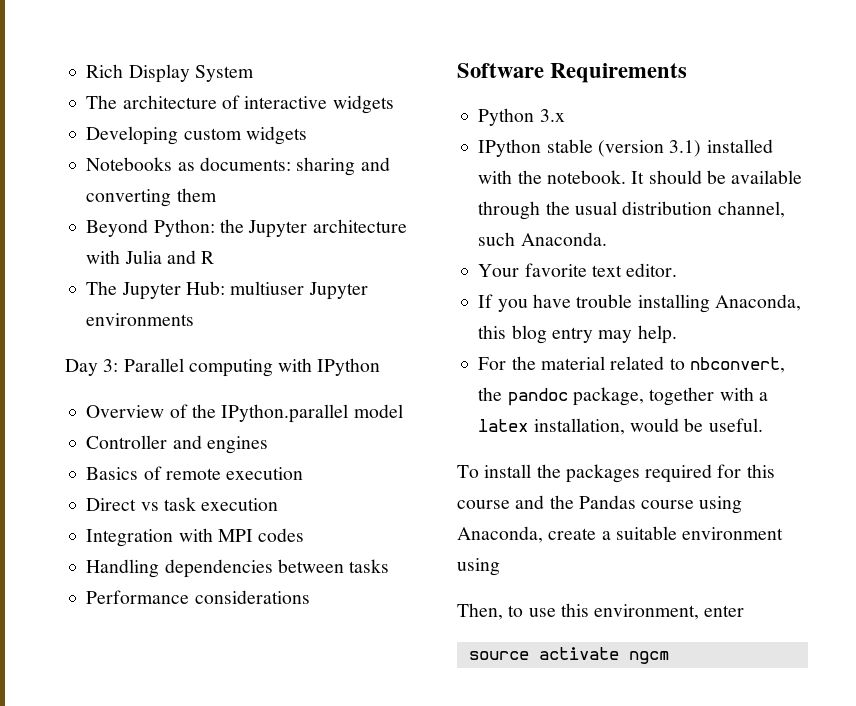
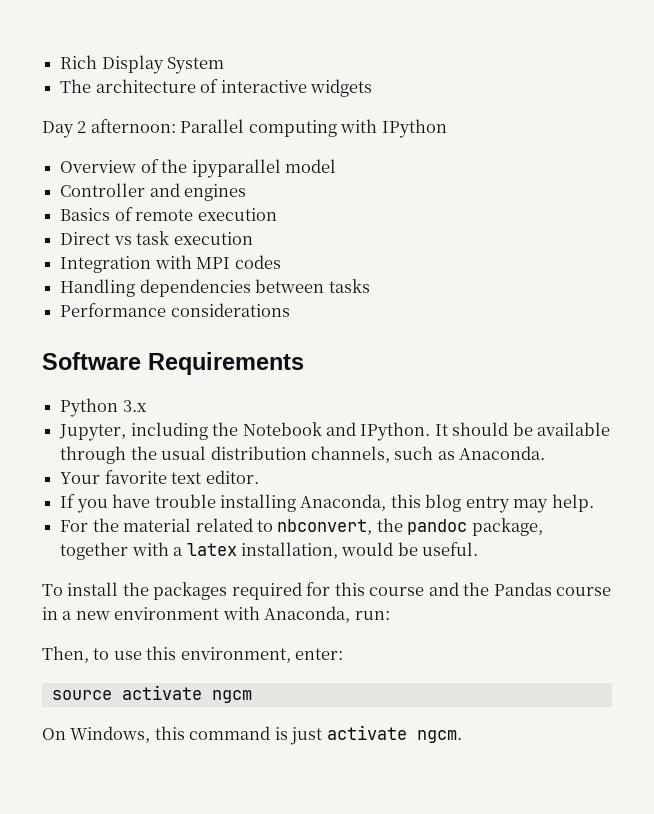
[86,126,307,145] [86,157,390,176] [86,188,217,207] [86,219,407,238] [86,250,215,264] [86,281,368,300] [86,313,195,326] // Developing custom widgets // Notebooks as documents: sharing and converting them // Beyond Python: the Jupyter architecture with Julia and R // The Jupyter Hub: multiuser Jupyter environments -> (372, 88) none
[103,359,119,372] 3: -> [77,119,176,133] 2 afternoon:
[221,404,349,423] IPython.parallel -> [191,159,281,178] ipyparallel
[478,139,773,157] [478,170,626,184] IPython stable (version 3.1) installed with the notebook. -> [59,422,431,441] Jupyter, including the Notebook and IPython.
[717,201,785,218] [478,232,516,246] channel, such -> [310,446,455,463] channels, such as
[699,496,743,514] [457,526,784,543] [457,558,500,576] using Anaconda, create a suitable environment using -> [42,606,390,623] in a new environment with Anaconda, run:
[704,605,745,617] enter -> [295,648,344,660] enter:
(669, 657) none -> [42,725,462,745] // On Windows, this command is just activate ngcm.

